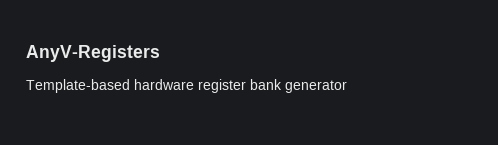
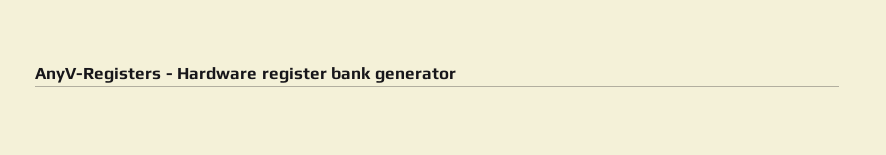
[26,79,194,93] // Template-based hardware -> [165,67,258,80] - Hardware

